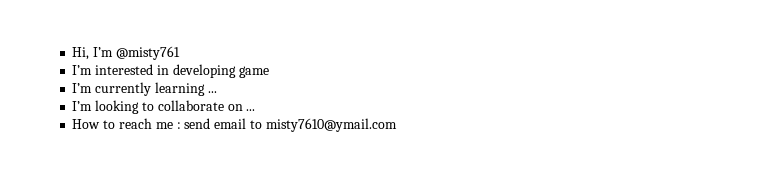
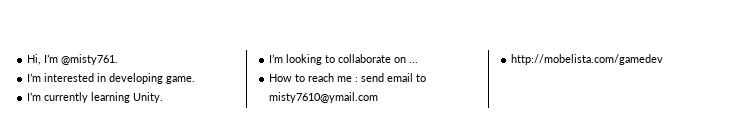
[115,46,180,60] @misty761 -> [61,54,119,65] @misty761.
[238,66,269,78] game -> [166,76,196,84] game.
[207,91,217,93] ... -> [133,92,164,103] Unity.
(397, 125) none -> [511,54,664,65] // http://mobelista.com/gamedev

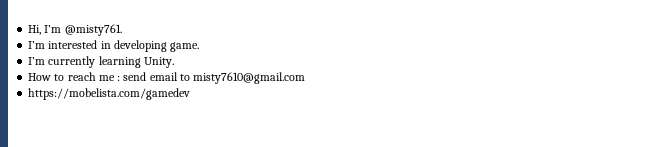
[269,54,419,65] // I’m looking to collaborate on ... -> (174, 62) none
[269,92,379,103] [511,54,664,65] misty7610@ymail.com // http://mobelista.com/gamedev -> [193,72,306,84] [28,88,191,100] misty7610@gmail.com // https://mobelista.com/gamedev

